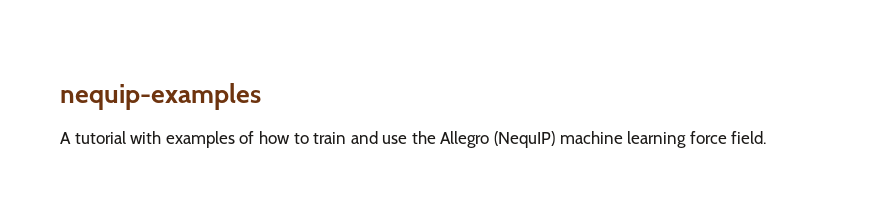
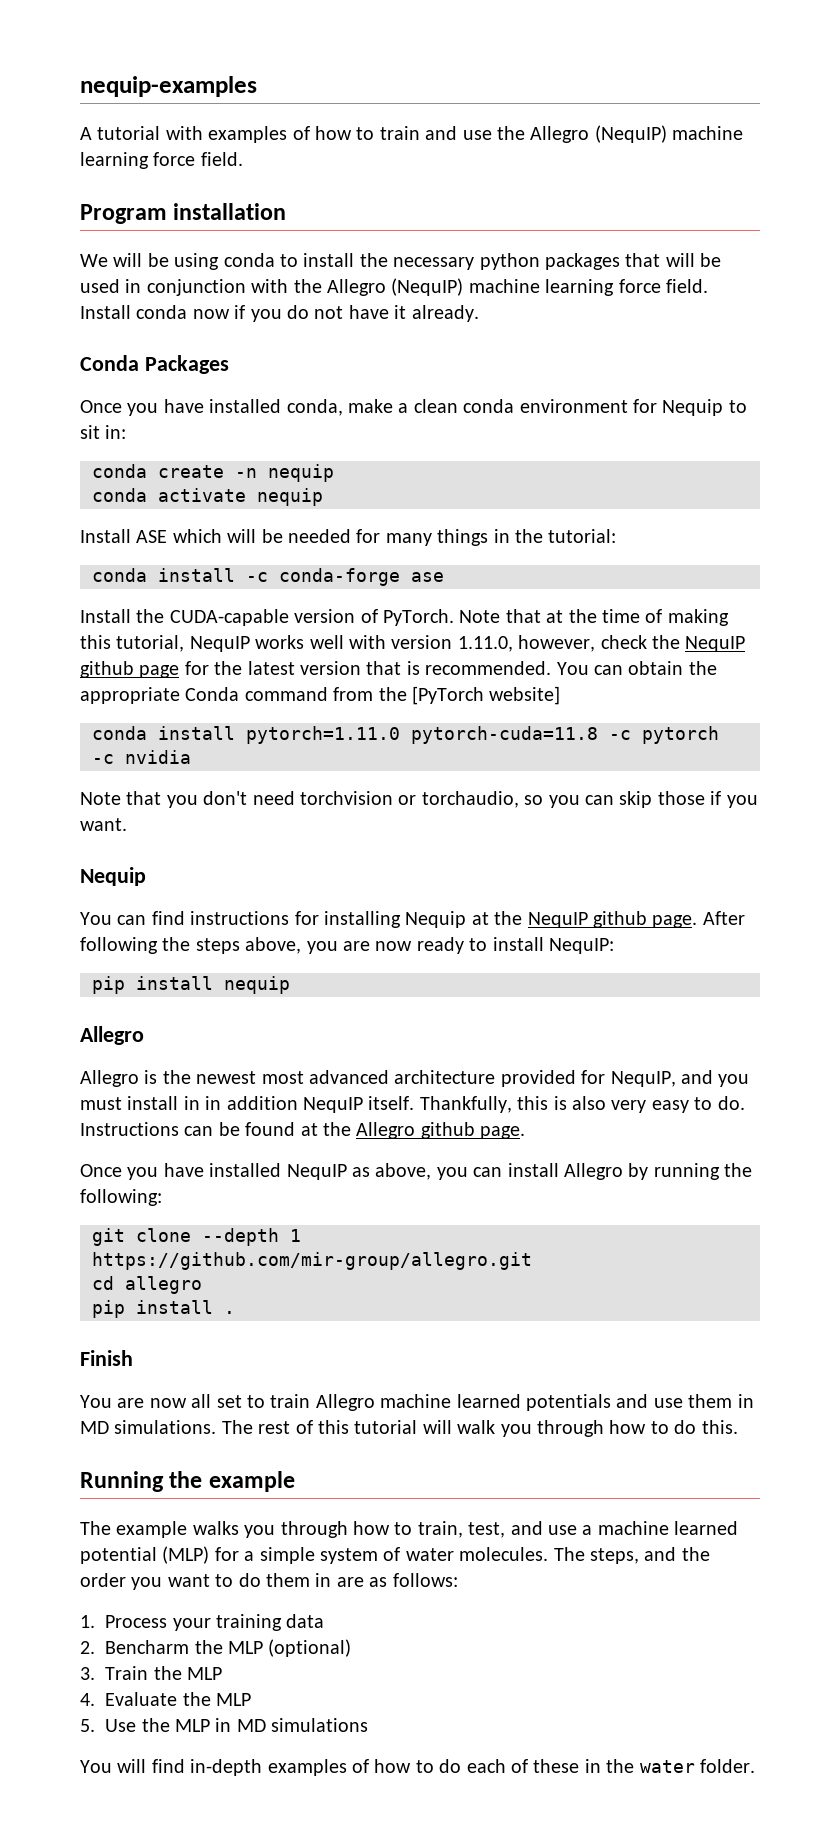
(767, 137) none -> [80,203,287,224] [80,253,722,270] [80,278,708,296] [80,305,479,322] [80,355,229,374] [80,399,747,416] [80,425,127,439] [92,464,334,482] [92,488,323,506] [80,529,617,546] [92,568,444,586] [80,609,729,626] [80,635,746,652] [80,661,717,678] [80,686,561,705] [92,726,719,744] [92,750,191,764] [80,791,758,808] [80,818,127,831] [80,867,146,886] [80,911,745,928] [80,937,614,954] [92,976,290,994] [80,1026,144,1045] [80,1070,750,1087] [80,1096,745,1113] [80,1122,526,1139] [80,1163,753,1180] [80,1189,162,1206] [92,1228,301,1246] [92,1252,532,1270] [92,1276,202,1294] [92,1300,235,1318] [80,1350,133,1366] [80,1394,754,1411] [80,1420,738,1437] [80,1471,295,1492] [80,1521,739,1538] [80,1546,710,1564] [80,1573,458,1590] [80,1614,325,1631] [80,1639,352,1657] [80,1666,223,1680] [80,1692,252,1706] [80,1718,369,1732] [80,1759,755,1776] // Program installation // We will be using conda to install the necessary python packages that will be used in conjunction with the Allegro (NequIP) machine learning force field. Install conda now if you do not have it already. // Conda Packages // Once you have installed conda, make a clean conda environment for Nequip to sit in: // conda create -n nequip // conda activate nequip // Install ASE which will be needed for many things in the tutorial: // conda install -c conda-forge ase // Install the CUDA-capable version of PyTorch. Note that at the time of making this tutorial, NequIP works well with version 1.11.0, however, check the NequIP github page for the latest version that is recommended. You can obtain the appropriate Conda command from the [PyTorch website] // conda install pytorch=1.11.0 pytorch-cuda=11.8 -c pytorch -c nvidia // Note that you don't need torchvision or torchaudio, so you can skip those if you want. // Nequip // You can find instructions for installing Nequip at the NequIP github page. After following the steps above, you are now ready to install NequIP: // pip install nequip // Allegro // Allegro is the newest most advanced architecture provided for NequIP, and you must install in in addition NequIP itself. Thankfully, this is also very easy to do. Instructions can be found at the Allegro github page. // Once you have installed NequIP as above, you can install Allegro by running the following: // git clone --depth 1 https://github.com/mir-group/allegro.git // cd allegro // pip install . // Finish // You are now all set to train Allegro machine learned potentials and use them in MD simulations. The rest of this tutorial will walk you through how to do this. // Running the example // The example walks you through how to train, test, and use a machine learned potential (MLP) for a simple system of water molecules. The steps, and the order you want to do them in are as follows: // 1. Process your training data // 2. Bencharm the MLP (optional) // 3. Train the MLP // 4. Evaluate the MLP // 5. Use the MLP in MD simulations // You will find in-depth examples of how to do each of these in the water folder.

